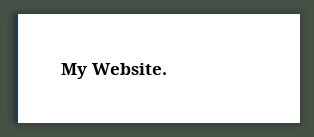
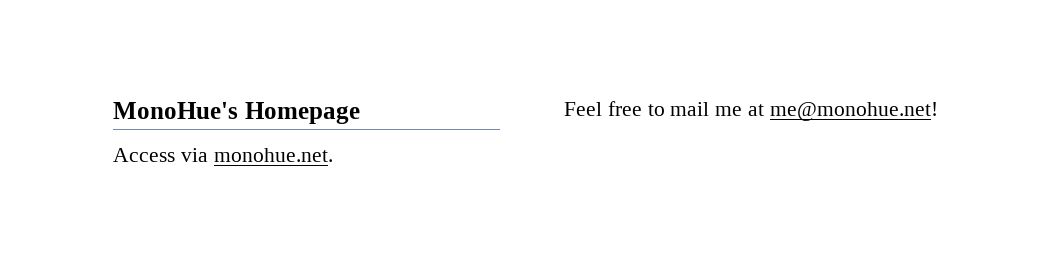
[61,63,167,79] My Website. -> [113,102,360,124] [113,148,333,162] [564,101,938,121] MonoHue's Homepage // Access via monohue.net. // Feel free to mail me at me@monohue.net!

